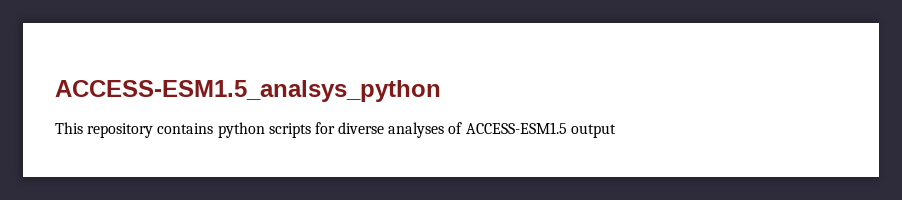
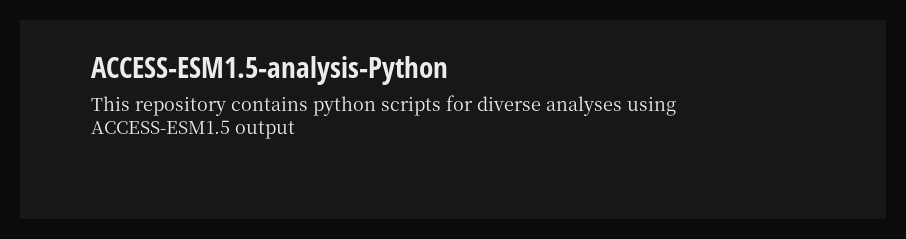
[55,80,441,102] ACCESS-ESM1.5_analsys_python -> [91,56,448,85] ACCESS-ESM1.5-analysis-Python
[448,122,463,134] of -> [627,96,676,116] using

